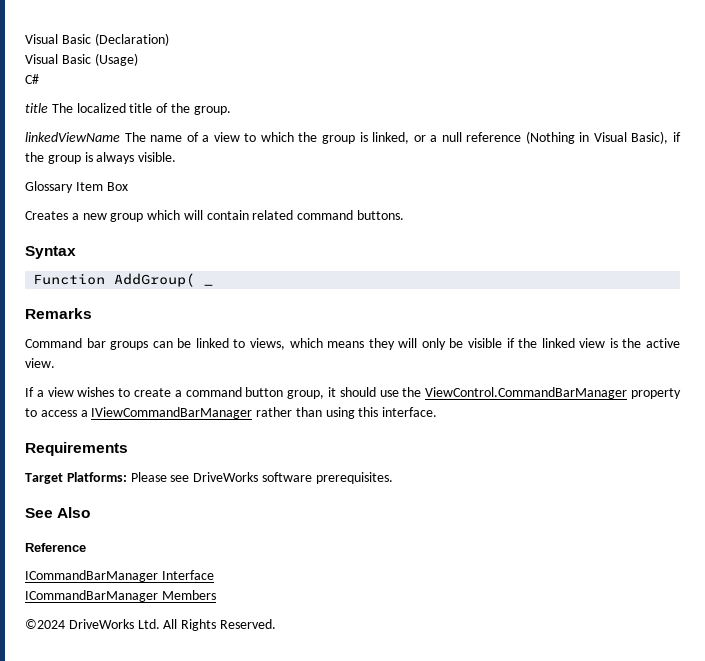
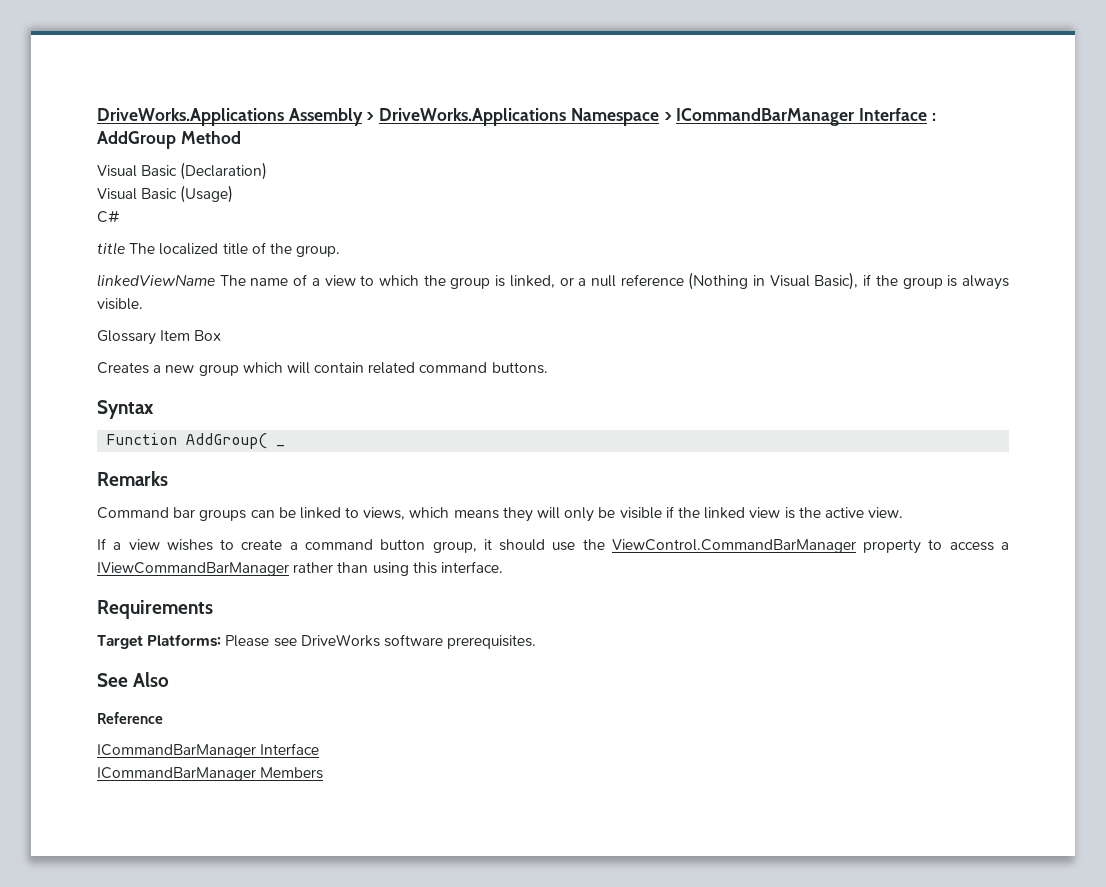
(25, 39) none -> [97,108,936,126] [97,131,241,149] DriveWorks.Applications Assembly > DriveWorks.Applications Namespace > ICommandBarManager Interface : AddGroup Method //
[25,619,276,631] // ©2024 DriveWorks Ltd. All Rights Reserved. -> (324, 773) none

